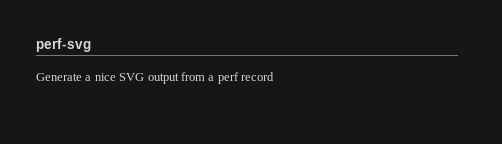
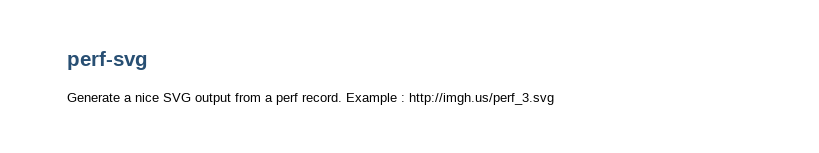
[241,72,274,81] record -> [302,93,554,105] record. Example : http://imgh.us/perf_3.svg

